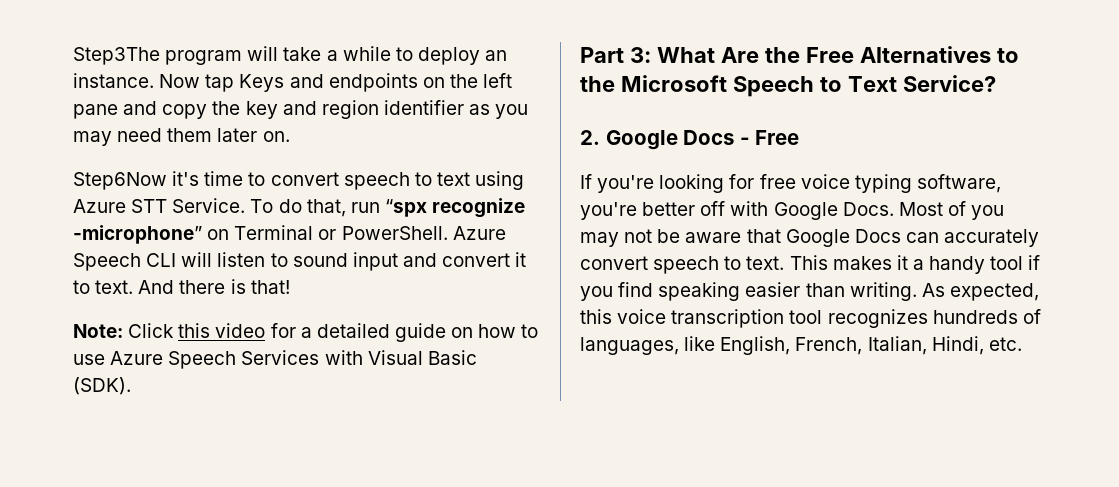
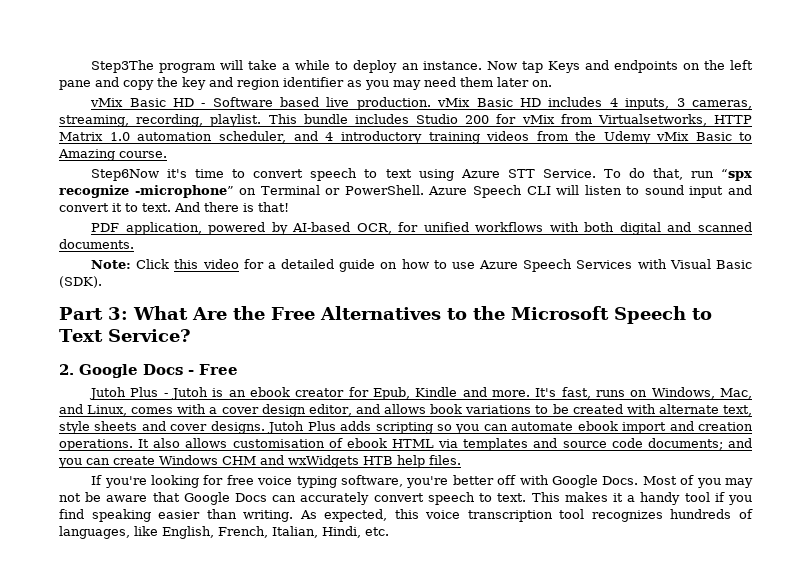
(290, 136) none -> [90,97,753,110] [59,114,752,127] [59,131,752,144] [58,149,167,161] // vMix Basic HD - Software based live production. vMix Basic HD includes 4 inputs, 3 cameras, streaming, recording, playlist. This bundle includes Studio 200 for vMix from Virtualsetworks, HTTP Matrix 1.0 automation scheduler, and 4 introductory training videos from the Udemy vMix Basic to Amazing course.
(290, 287) none -> [91,222,752,235] [59,239,134,249] // PDF application, powered by AI-based OCR, for unified workflows with both digital and scanned documents.
(800, 137) none -> [89,387,753,400] [59,404,753,417] [59,421,753,434] [59,438,752,451] [58,455,461,468] // Jutoh Plus - Jutoh is an ebook creator for Epub, Kindle and more. It's fast, runs on Windows, Mac, and Linux, comes with a cover design editor, and allows book variations to be created with alternate text, style sheets and cover designs. Jutoh Plus adds scripting so you can automate ebook import and creation operations. It also allows customisation of ebook HTML via templates and source code documents; and you can create Windows CHM and wxWidgets HTB help files.

